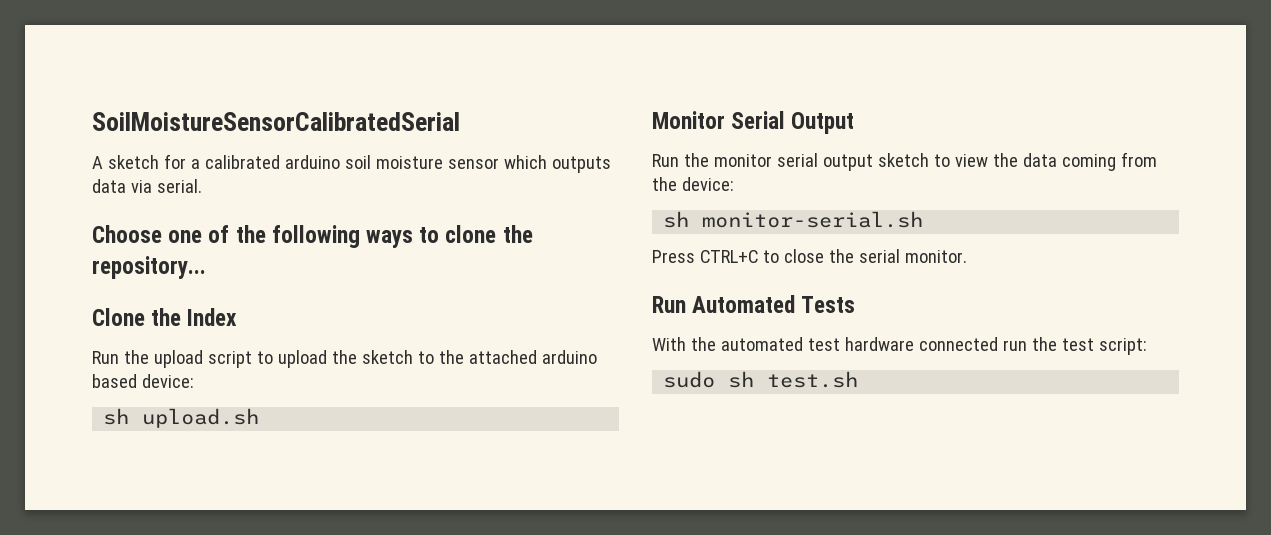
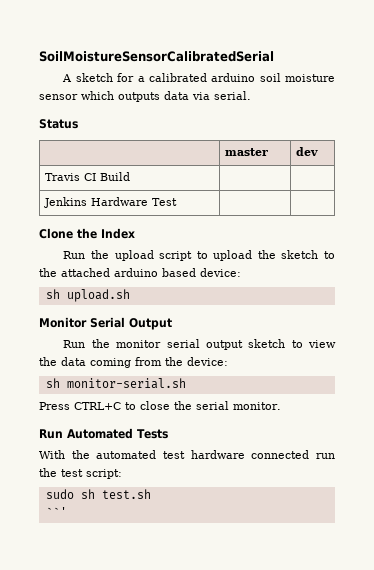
[92,225,533,248] [92,256,206,279] Choose one of the following ways to clone the repository... -> [39,119,78,129] [225,148,269,156] [296,147,319,156] [45,172,131,181] [44,197,178,208] Status // | master | dev // Travis CI Build | | // Jenkins Hardware Test | |
(859, 379) none -> [45,507,67,517] // ``'

